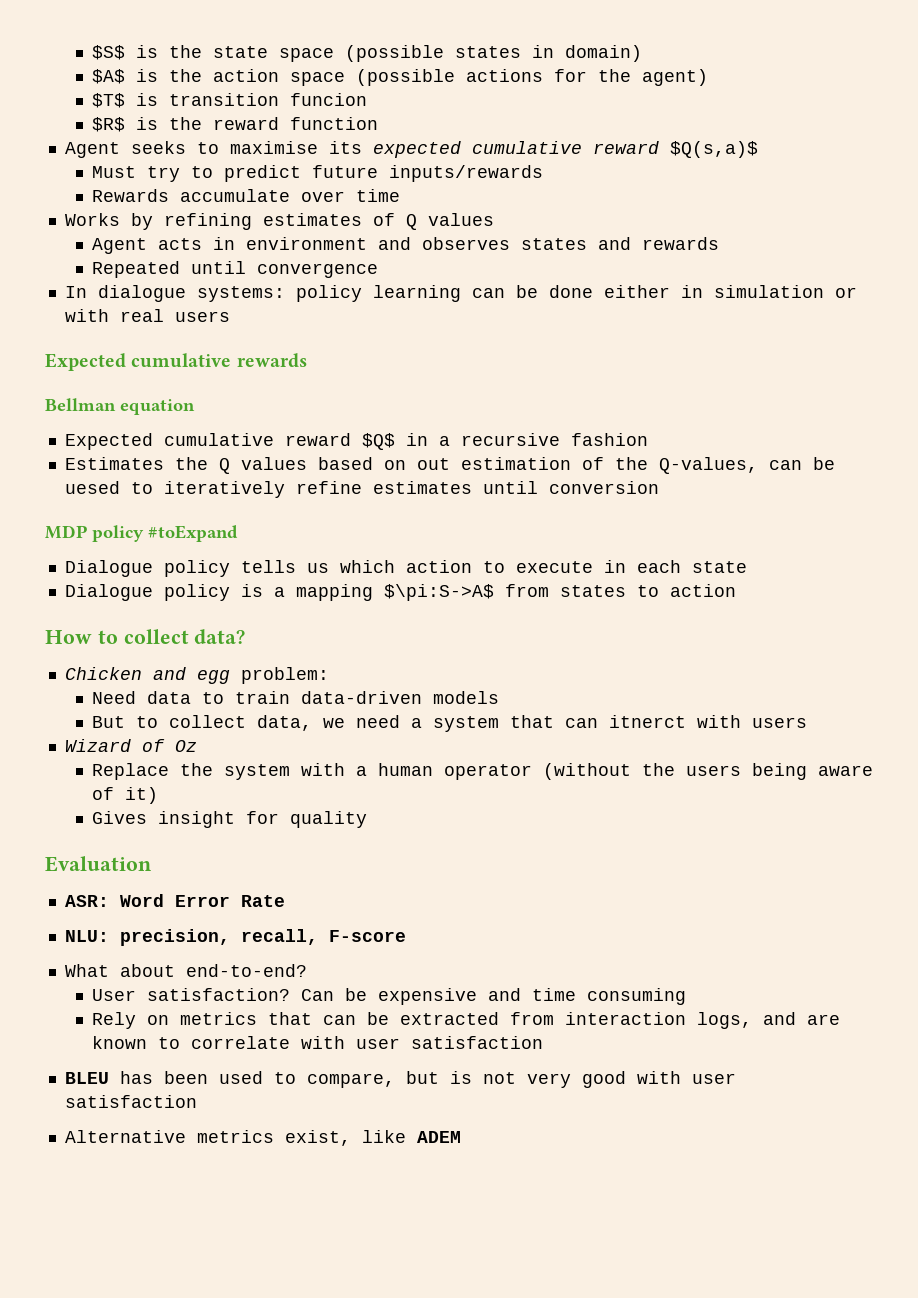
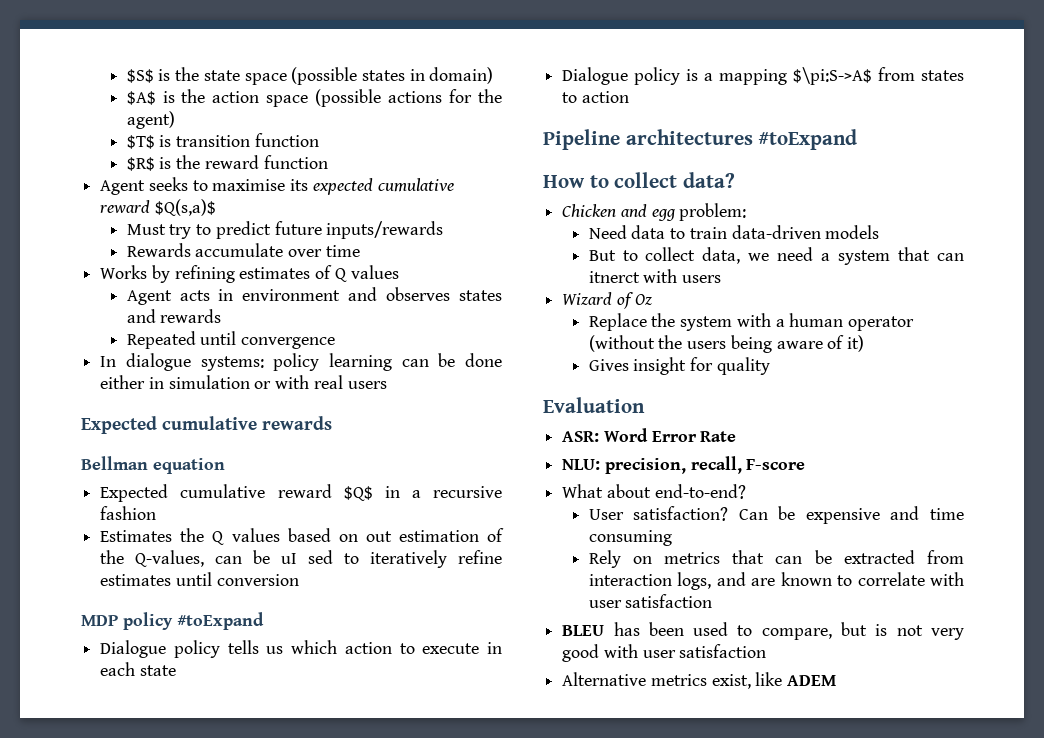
[289,93,367,106] funcion -> [254,133,319,147] function
[64,481,120,494] uesed -> [281,550,334,564] uI sed
(736, 590) none -> [543,129,858,150] // Pipeline architectures #toExpand

